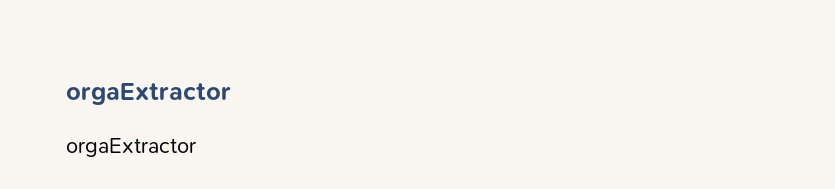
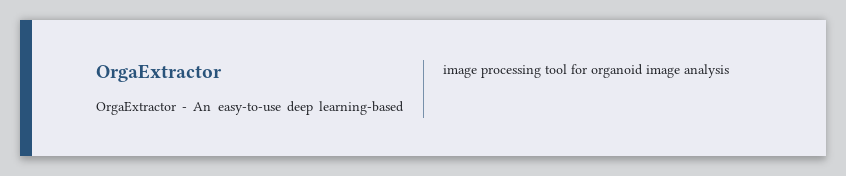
[66,83,231,105] [66,138,197,157] orgaExtractor // orgaExtractor -> [96,64,222,82] [96,101,404,115] [443,64,729,78] OrgaExtractor // OrgaExtractor - An easy-to-use deep learning-based image processing tool for organoid image analysis

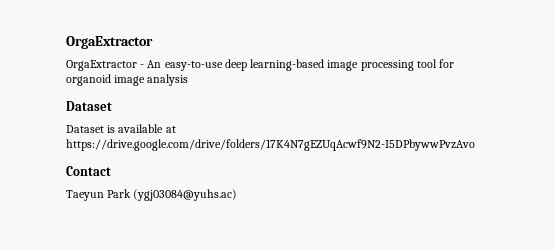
(729, 71) none -> [66,101,112,111] [66,124,176,133] [66,139,475,151] [66,166,111,176] [66,189,238,201] // Dataset // Dataset is available at https://drive.google.com/drive/folders/17K4N7gEZUqAcwf9N2-I5DPbywwPvzAvo // Contact // Taeyun Park (ygj03084@yuhs.ac)

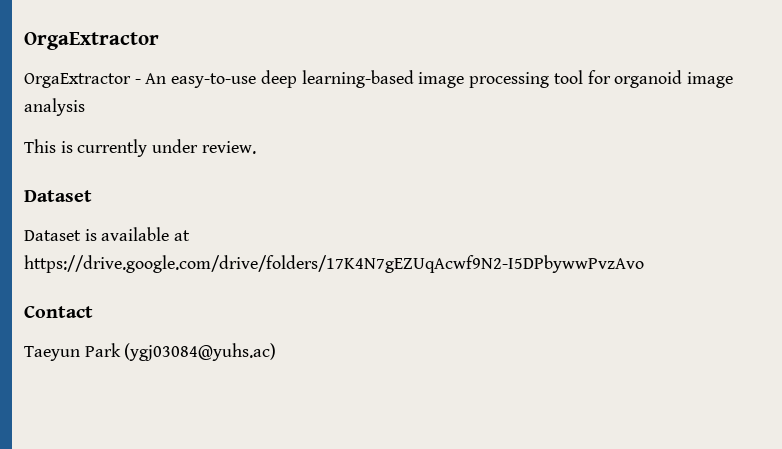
(189, 80) none -> [24,139,256,157] // This is currently under review.

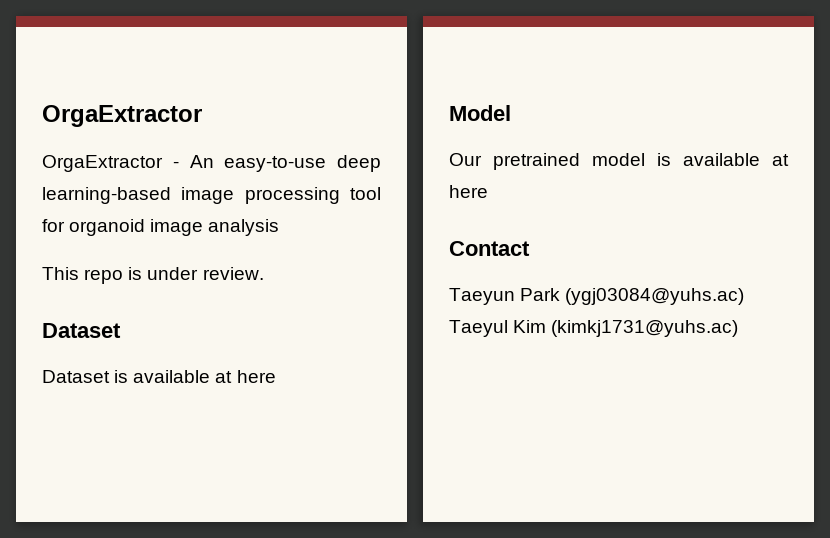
[60,139,148,157] is currently -> [84,267,143,284] repo is
[24,255,644,273] https://drive.google.com/drive/folders/17K4N7gEZUqAcwf9N2-I5DPbywwPvzAvo -> [236,370,276,383] [449,105,511,121] [449,153,789,170] [449,185,488,198] here // Model // Our pretrained model is available at here
(277, 352) none -> [449,320,739,337] Taeyul Kim (kimkj1731@yuhs.ac)

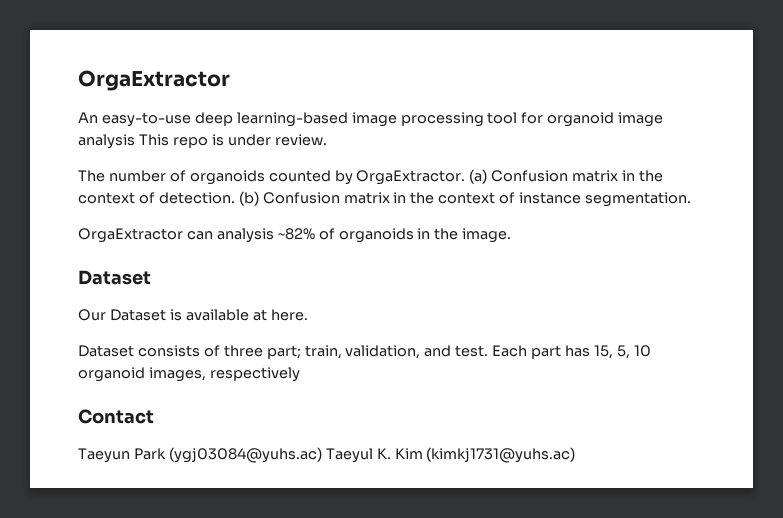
[42,155,179,172] OrgaExtractor - -> (230, 80) none
(280, 227) // -> (135, 141) none
(264, 273) none -> [78,169,664,185] [78,191,692,207] [78,228,512,243] // The number of organoids counted by OrgaExtractor. (a) Confusion matrix in the context of detection. (b) Confusion matrix in the context of instance segmentation. // OrgaExtractor can analysis ~82% of organoids in the image.
(121, 330) none -> [78,309,106,321] Our
[236,370,276,383] [449,105,511,121] [449,153,789,170] [449,185,488,198] here // Model // Our pretrained model is available at here -> [270,309,308,321] [78,345,651,359] [78,367,300,382] here. // Dataset consists of three part; train, validation, and test. Each part has 15, 5, 10 organoid images, respectively
(508, 328) none -> [376,448,391,459] K.

